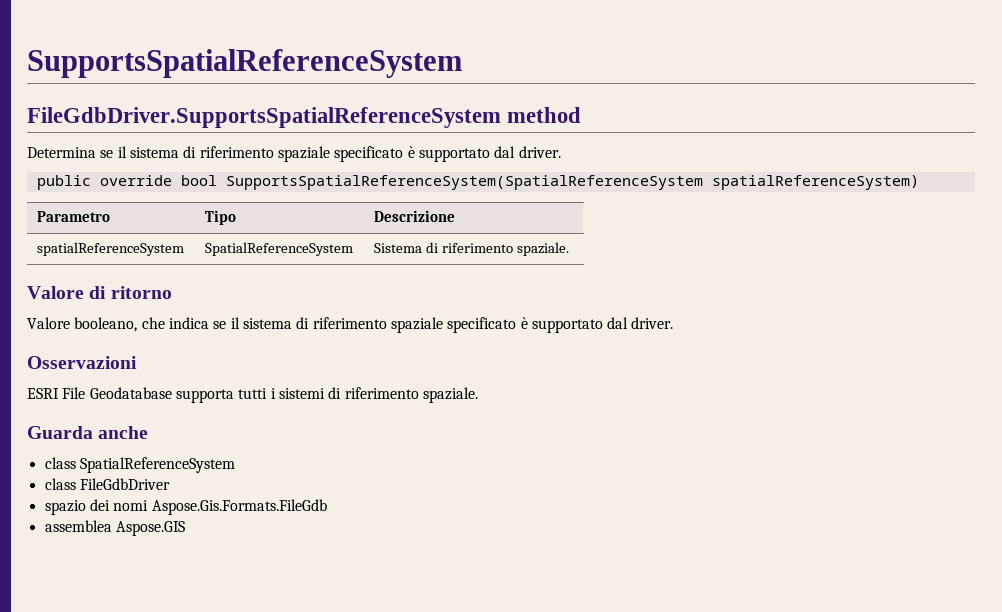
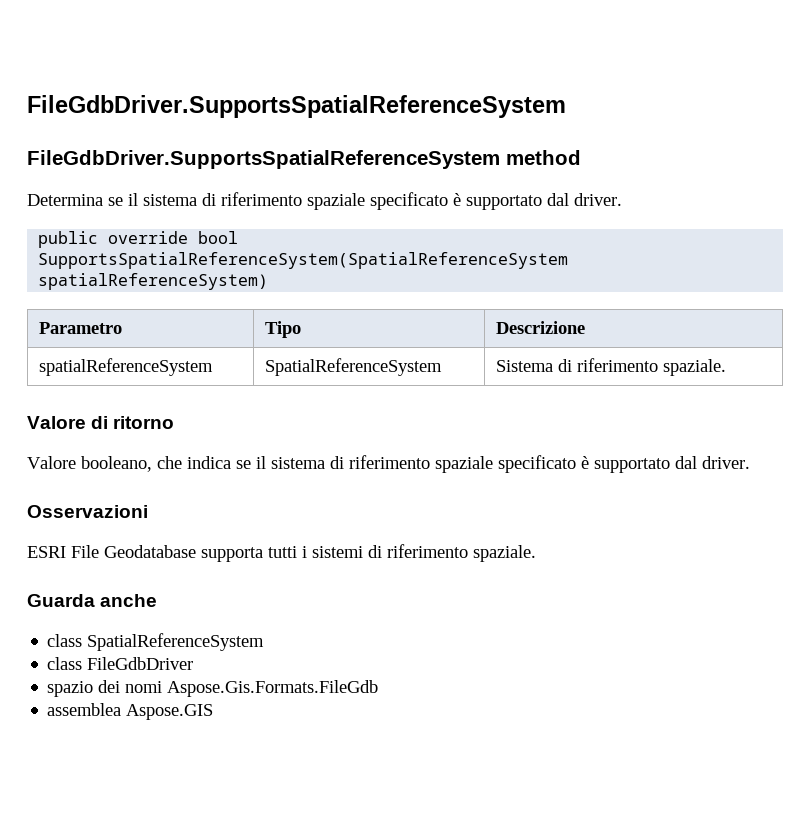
[27,49,462,78] SupportsSpatialReferenceSystem -> [27,95,566,118] FileGdbDriver.SupportsSpatialReferenceSystem

